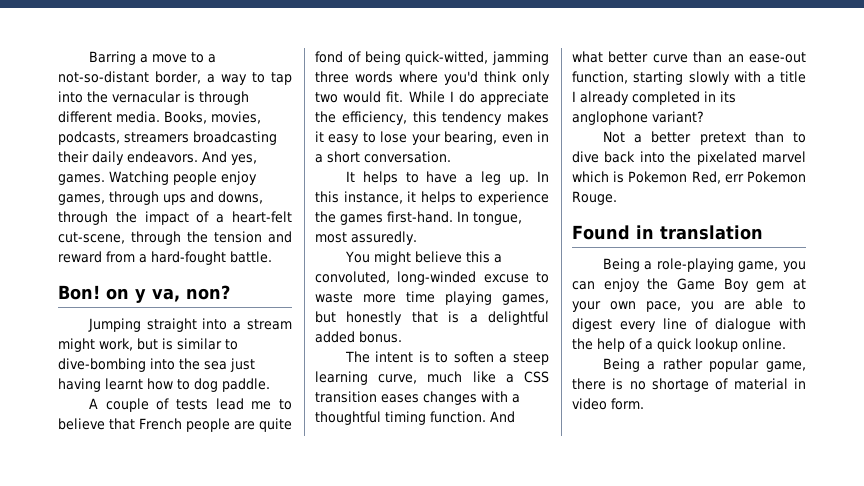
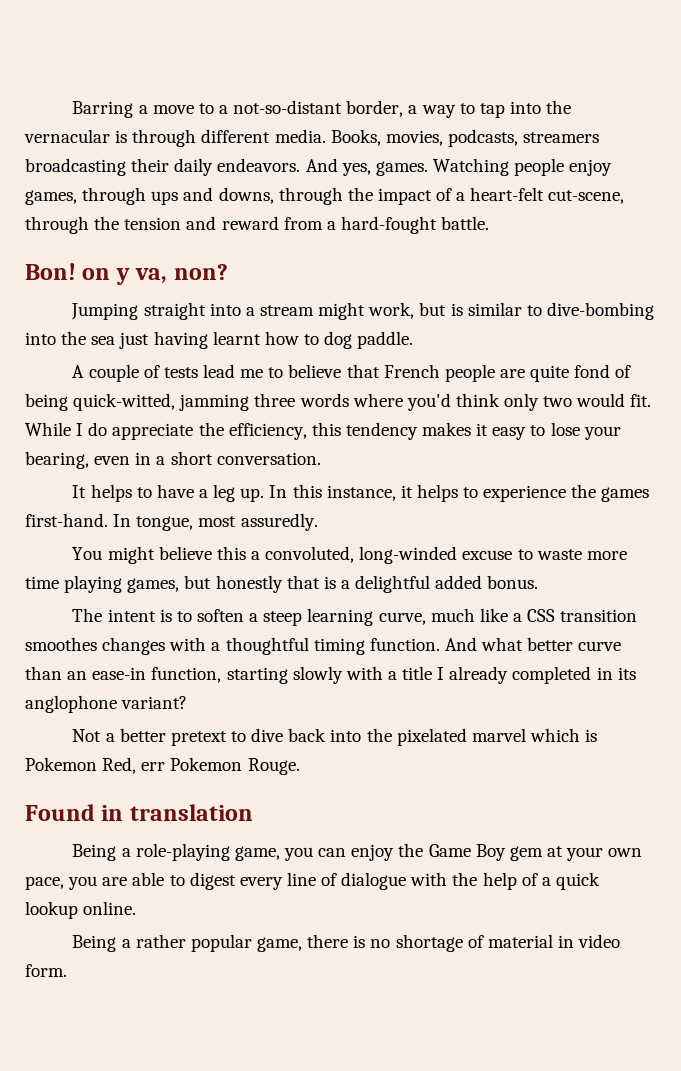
[381,394,419,403] eases -> [25,637,97,651] smoothes
[749,52,806,63] ease-out -> [92,667,147,680] ease-in
[754,131,784,143] than -> (227, 738) none

